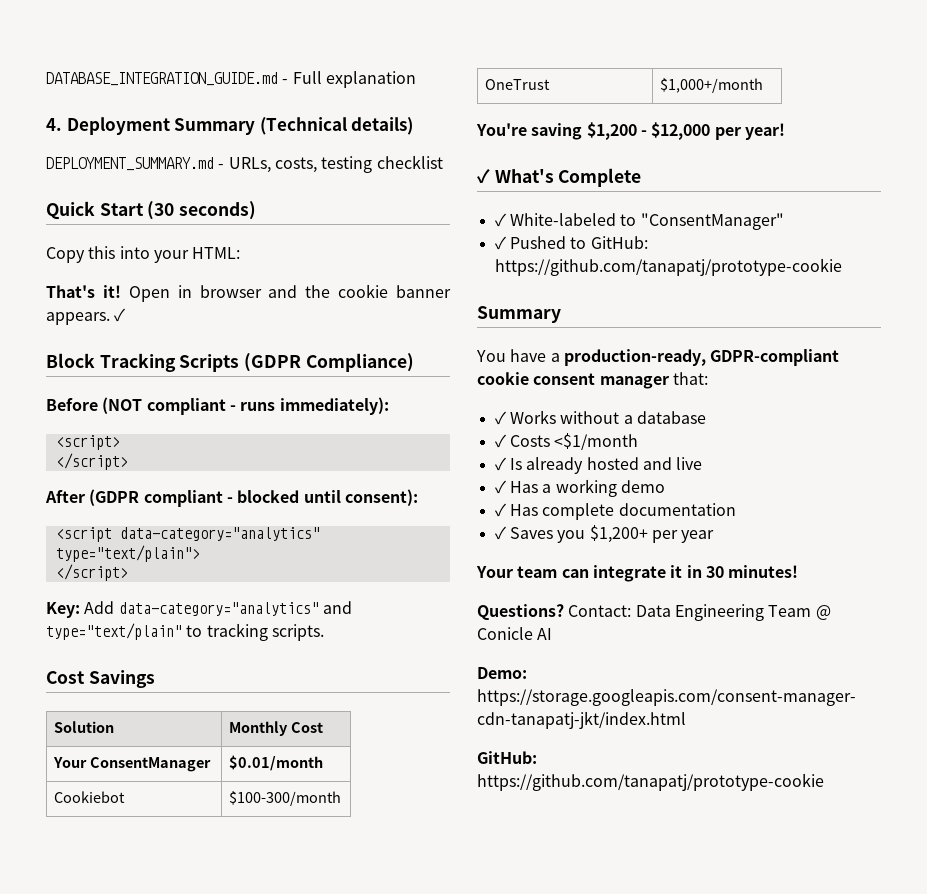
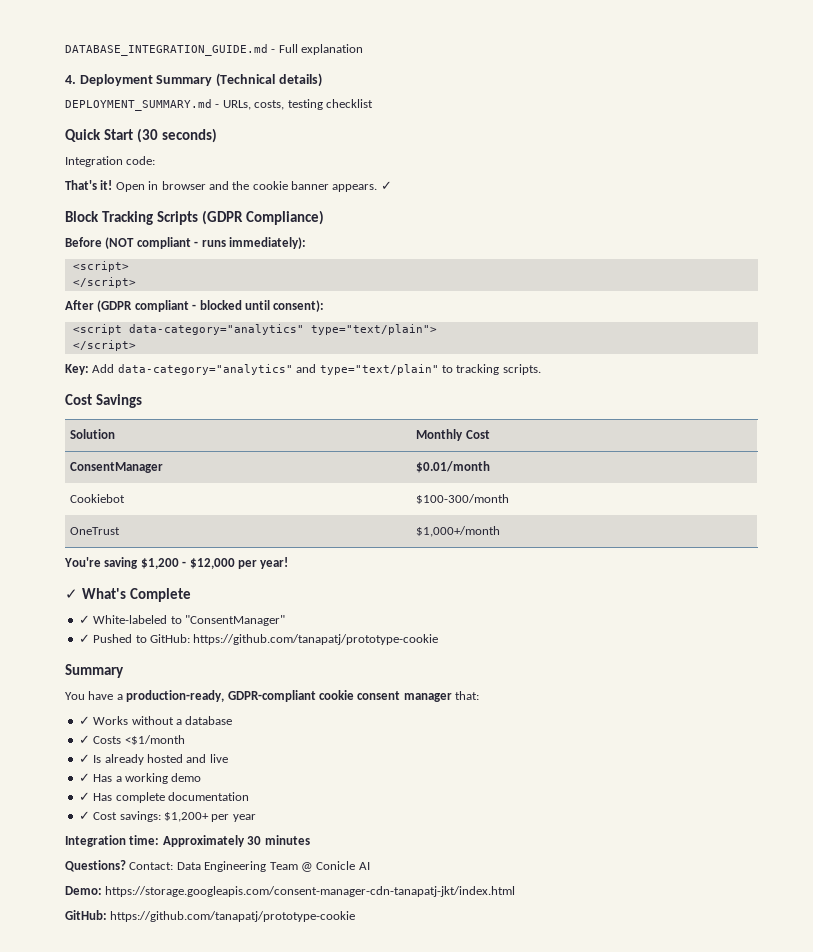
[46,246,241,263] Copy this into your HTML: -> [65,156,156,167] Integration code:
[53,757,88,768] Your -> (490, 434) none
[509,527,586,543] Saves you -> [93,811,161,822] Cost savings:
[476,565,799,582] Your team can integrate it in 30 minutes! -> [65,835,310,847] Integration time: Approximately 30 minutes

